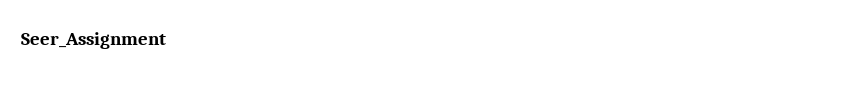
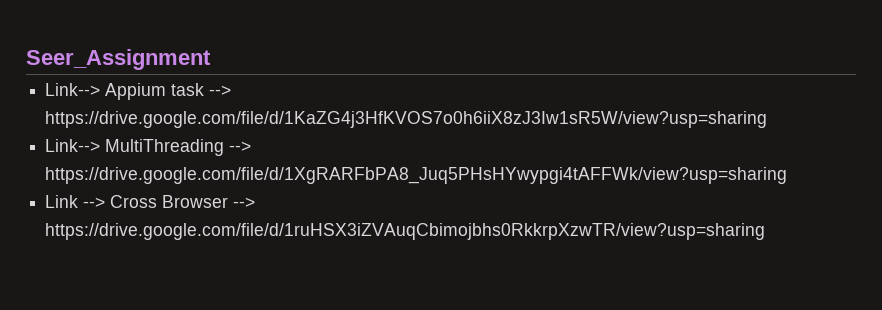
(166, 40) none -> [45,83,232,100] [45,111,768,128] [45,139,252,156] [45,167,788,184] [45,195,256,208] [45,223,766,240] // Link--> Appium task --> https://drive.google.com/file/d/1KaZG4j3HfKVOS7o0h6iiX8zJ3Iw1sR5W/view?usp=sharing // Link--> MultiThreading --> https://drive.google.com/file/d/1XgRARFbPA8_Juq5PHsHYwypgi4tAFFWk/view?usp=sharing // Link --> Cross Browser --> https://drive.google.com/file/d/1ruHSX3iZVAuqCbimojbhs0RkkrpXzwTR/view?usp=sharing

